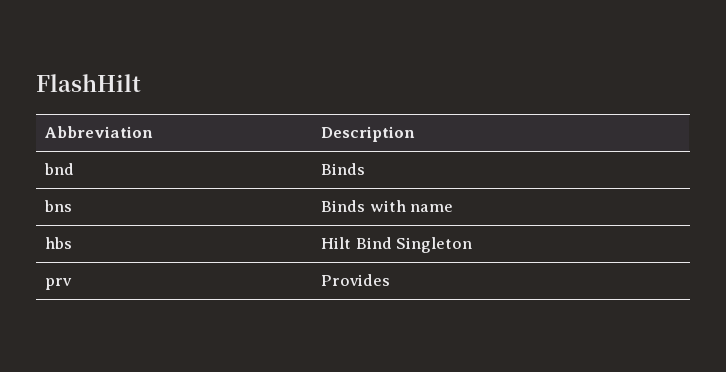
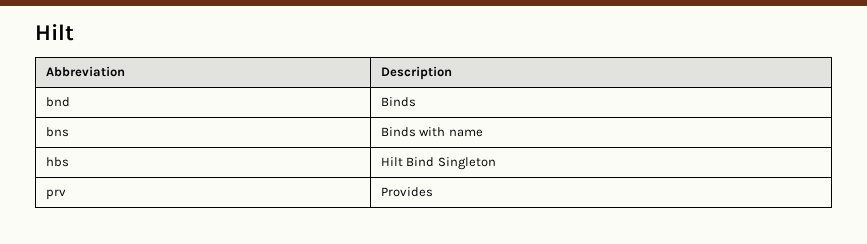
[36,74,141,92] FlashHilt -> [35,24,74,41] Hilt

